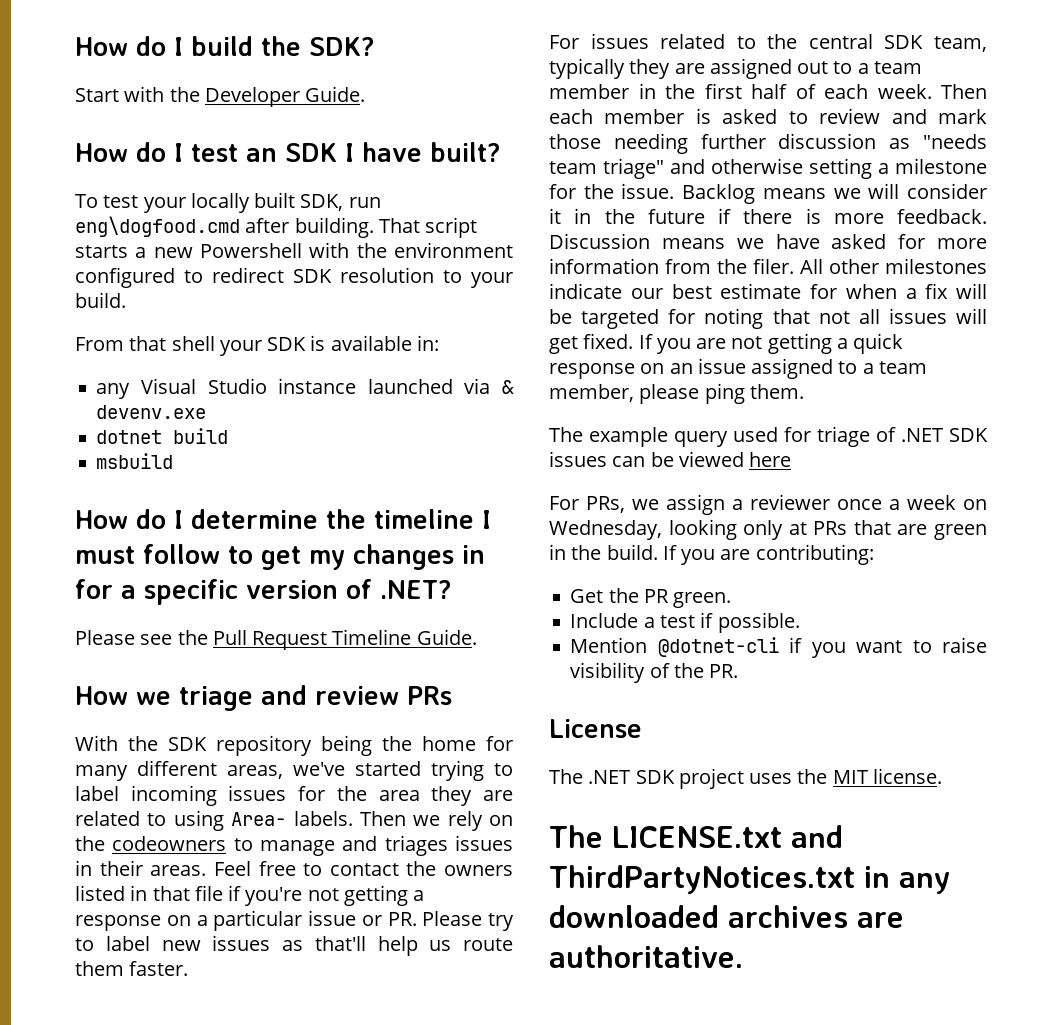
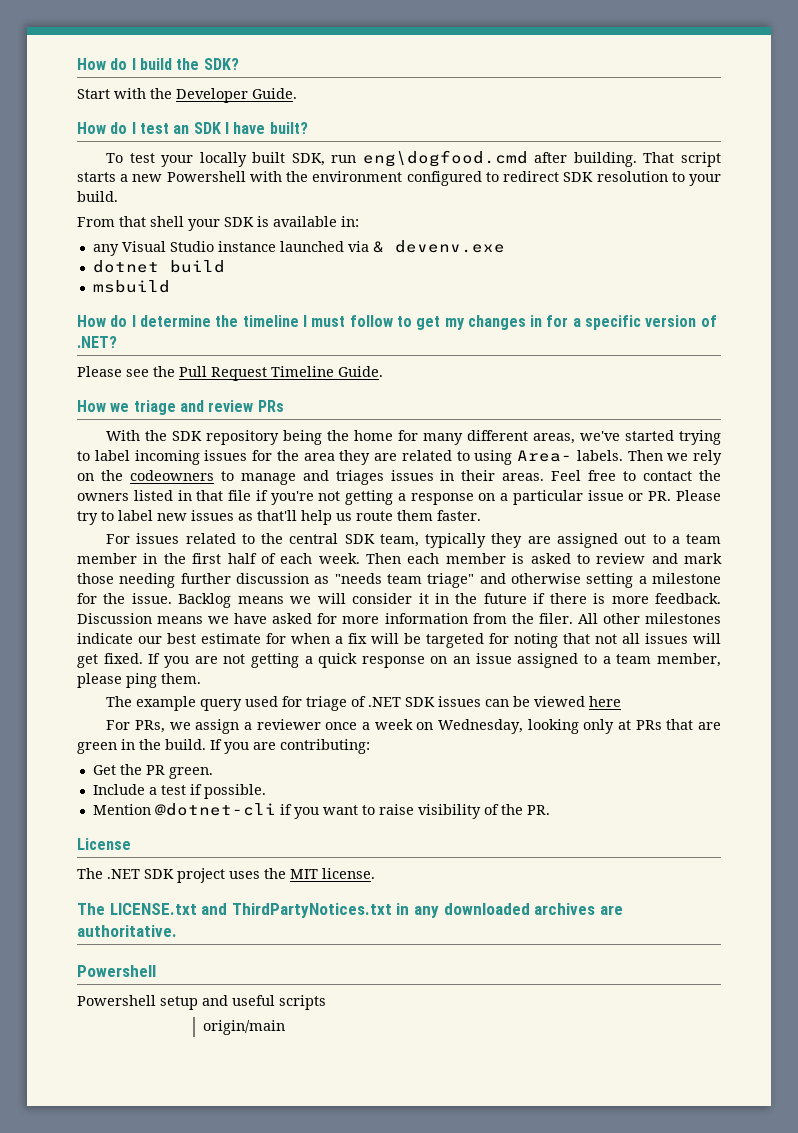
(743, 956) none -> [77,965,156,977] [77,995,326,1010] [203,1020,286,1035] // Powershell // Powershell setup and useful scripts // origin/main

